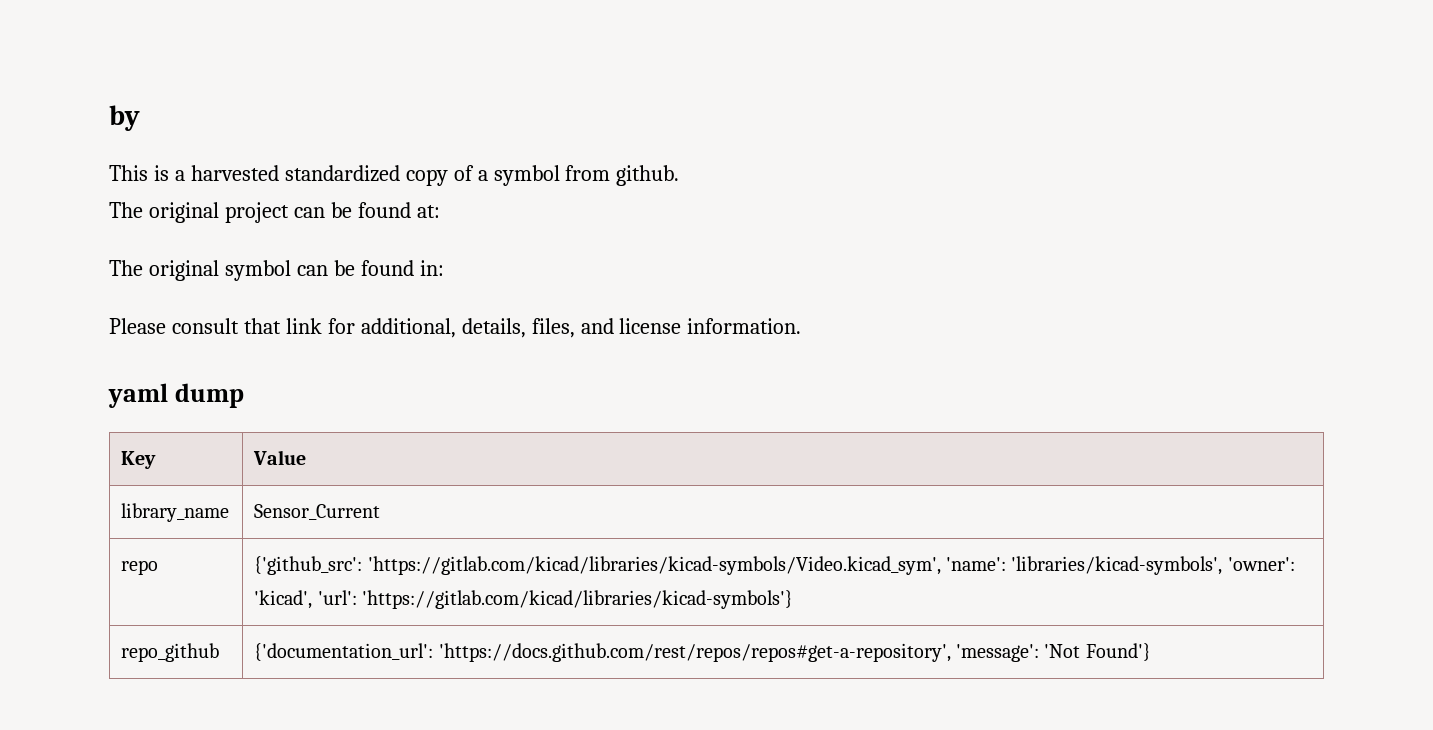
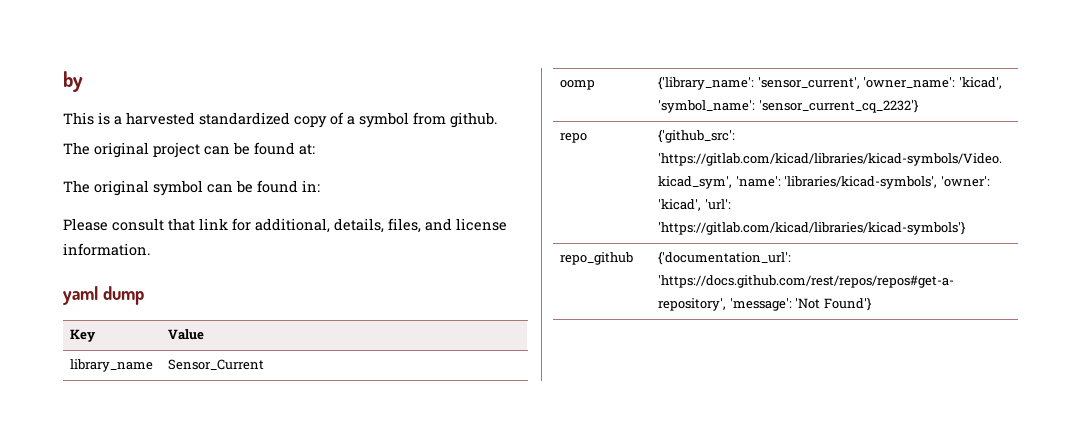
(381, 512) none -> [560,80,596,90] [658,76,1002,90] [658,99,919,113] // oomp | {'library_name': 'sensor_current', 'owner_name': 'kicad', 'symbol_name': 'sensor_current_cq_2232'}

